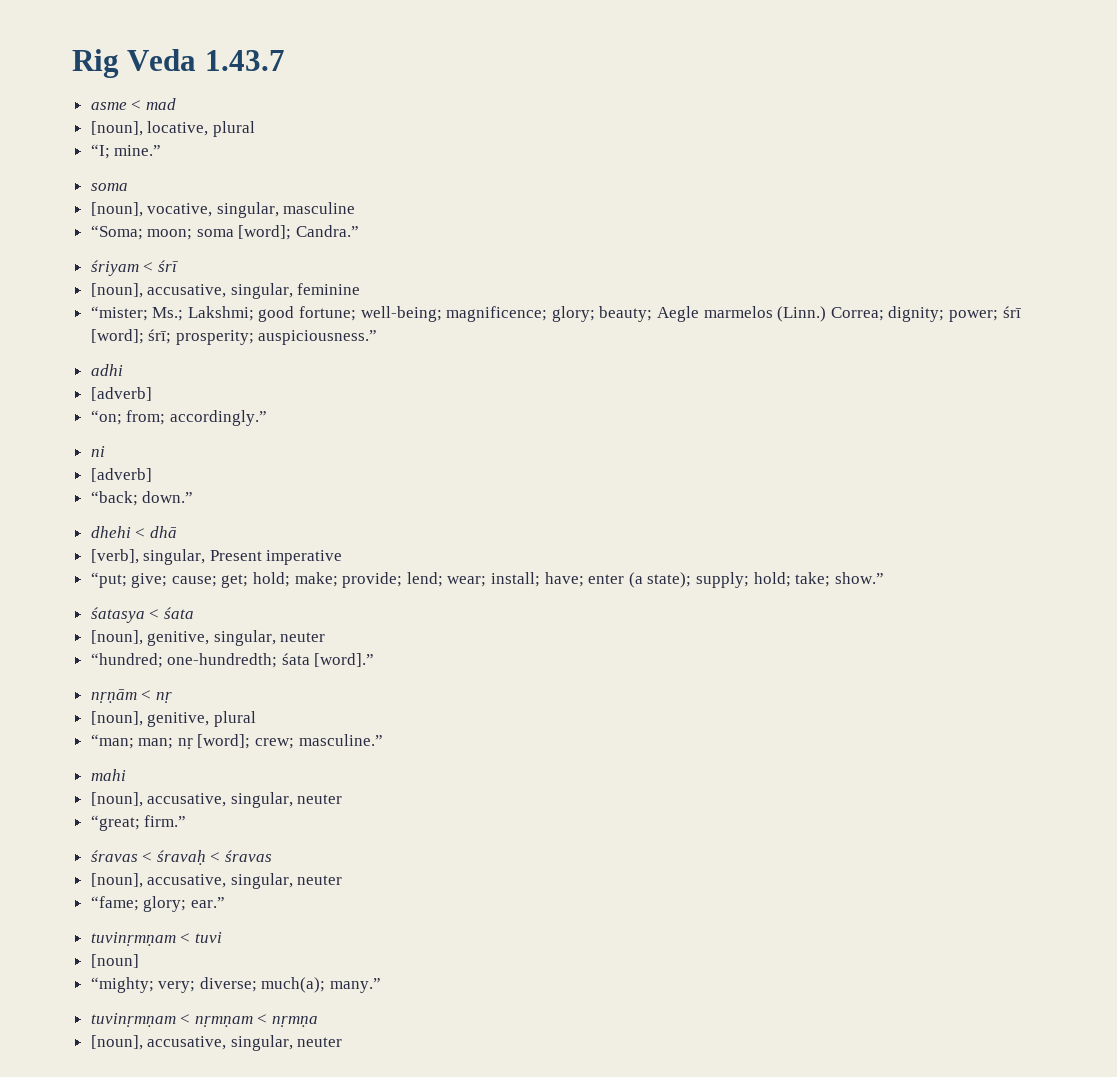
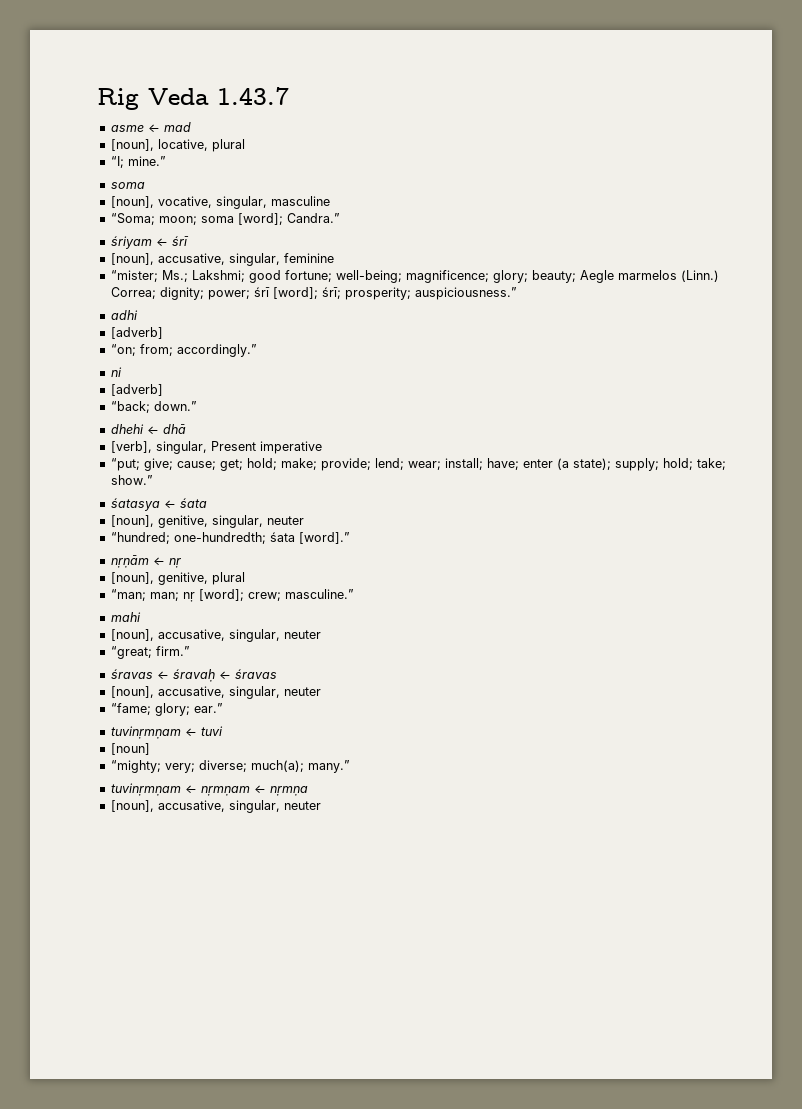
[131,100,142,110] < -> [147,124,160,132] ←
[143,262,154,272] < -> [155,238,168,246] ←
[135,528,146,538] < -> [146,426,159,434] ←
[149,609,160,619] < -> [163,500,176,508] ←
[141,690,152,700] < -> [152,557,165,565] ←
[142,850,221,865] < śravaḥ < -> [156,669,231,682] ← śravaḥ ←
[180,933,191,943] < -> [184,728,197,736] ←
[180,1014,268,1027] < nṛmṇam < -> [184,785,266,796] ← nṛmṇam ←

